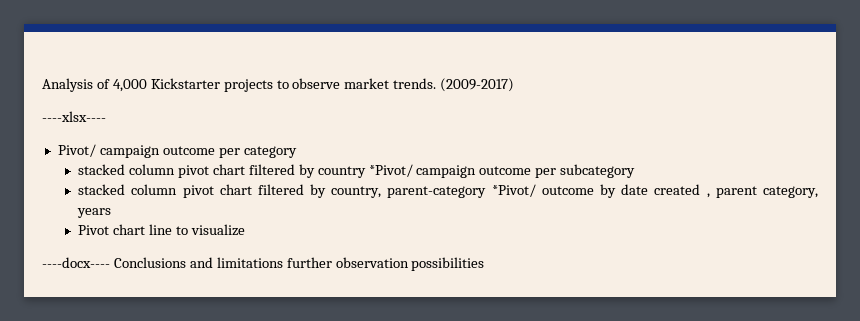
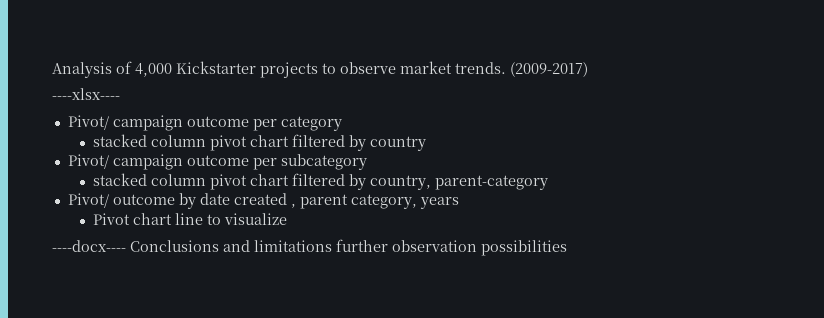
[368,164,413,177] *Pivot/ -> [67,154,109,169] // Pivot/
[491,184,536,197] *Pivot/ -> [67,193,109,208] // Pivot/

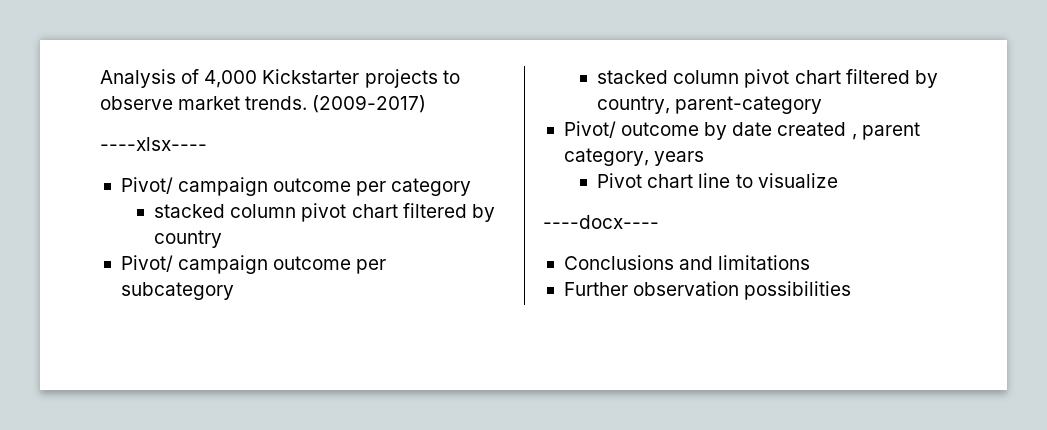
(126, 246) none -> (659, 222) //
[336,239,388,252] further -> [563,282,628,296] // Further

